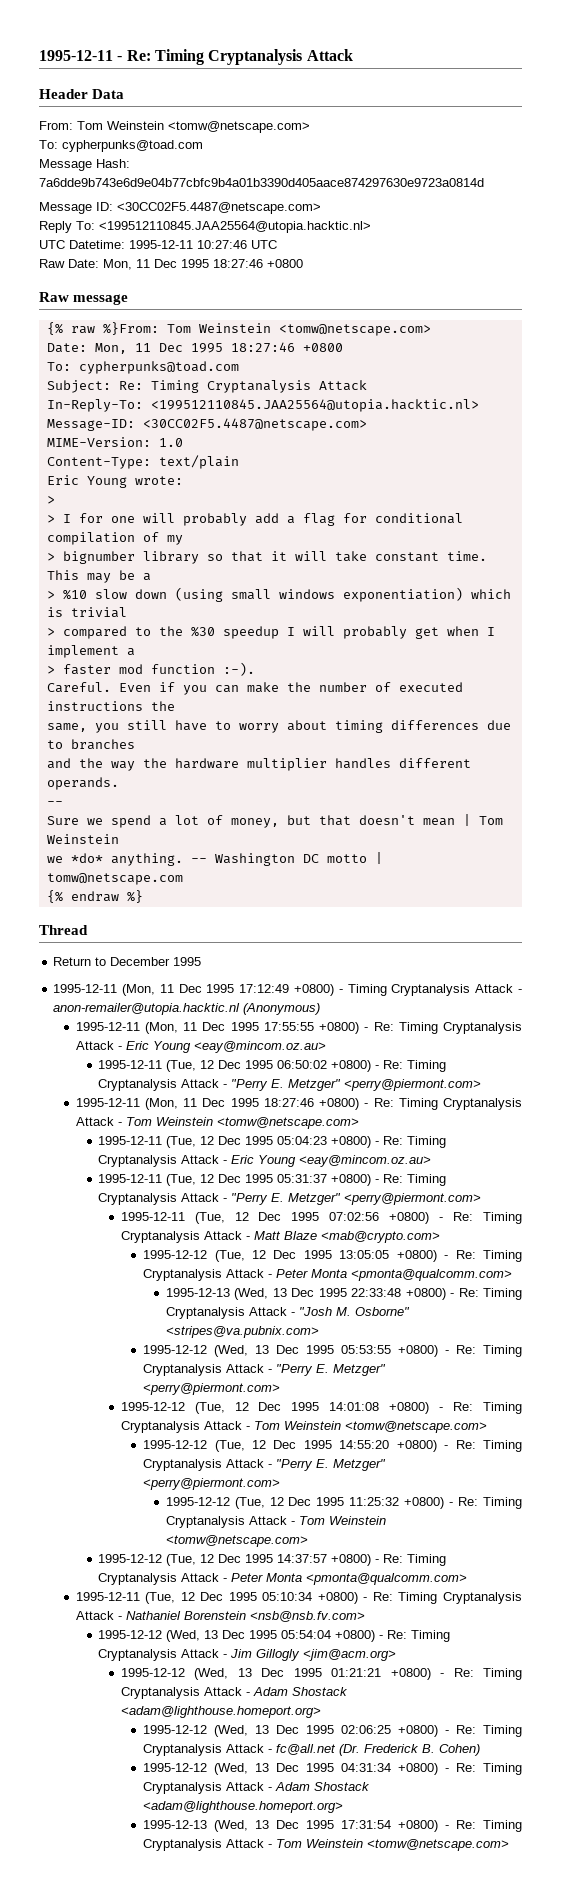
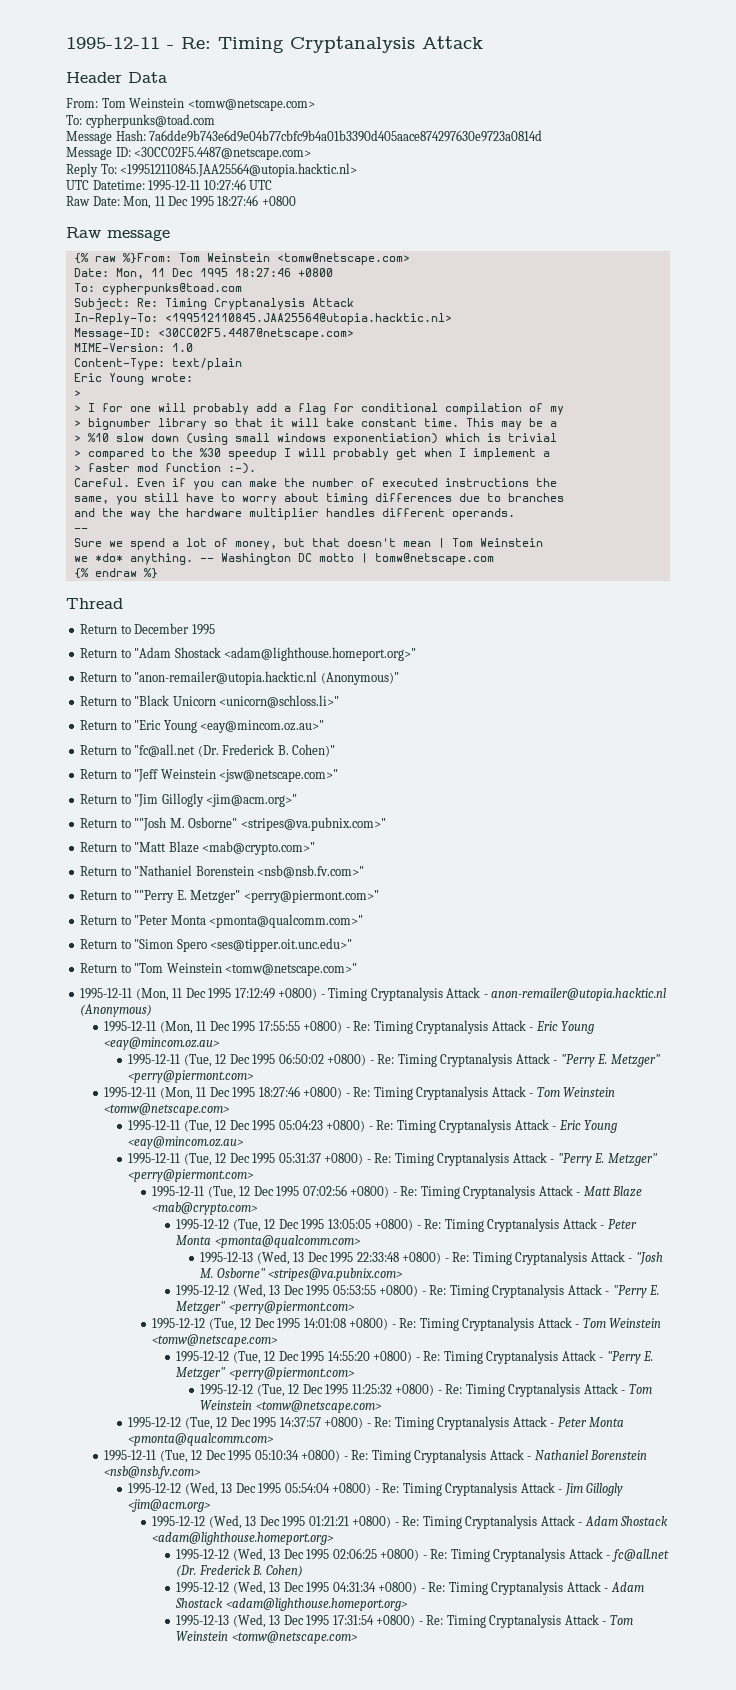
(202, 961) none -> [80,647,417,661] [80,671,399,685] [80,695,340,708] [80,720,325,733] [80,744,336,757] [80,769,339,782] [80,793,298,807] [80,817,386,831] [80,841,316,855] [80,865,365,878] [80,890,379,903] [80,914,364,928] [80,938,353,952] [80,963,358,976] // Return to "Adam Shostack <adam@lighthouse.homeport.org>" // Return to "anon-remailer@utopia.hacktic.nl (Anonymous)" // Return to "Black Unicorn <unicorn@schloss.li>" // Return to "Eric Young <eay@mincom.oz.au>" // Return to "fc@all.net (Dr. Frederick B. Cohen)" // Return to "Jeff Weinstein <jsw@netscape.com>" // Return to "Jim Gillogly <jim@acm.org>" // Return to ""Josh M. Osborne" <stripes@va.pubnix.com>" // Return to "Matt Blaze <mab@crypto.com>" // Return to "Nathaniel Borenstein <nsb@nsb.fv.com>" // Return to ""Perry E. Metzger" <perry@piermont.com>" // Return to "Peter Monta <pmonta@qualcomm.com>" // Return to "Simon Spero <ses@tipper.oit.unc.edu>" // Return to "Tom Weinstein <tomw@netscape.com>"

